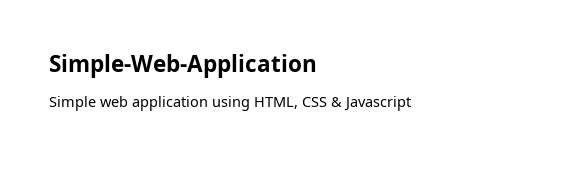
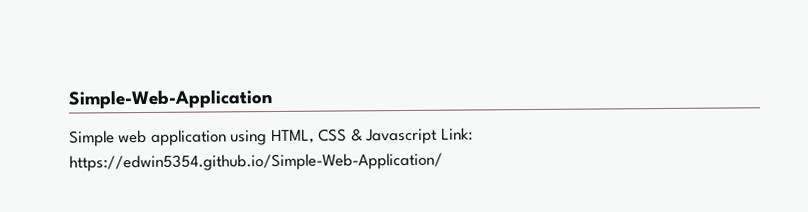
(411, 103) none -> [440,127,473,141] [69,152,443,172] Link: https://edwin5354.github.io/Simple-Web-Application/

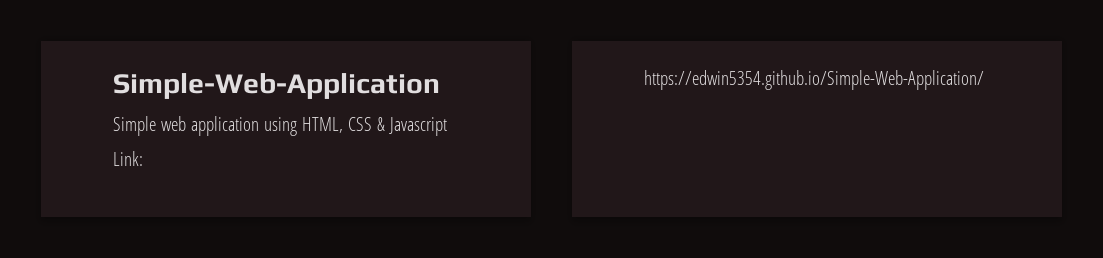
(438, 136) none -> (447, 126) //

